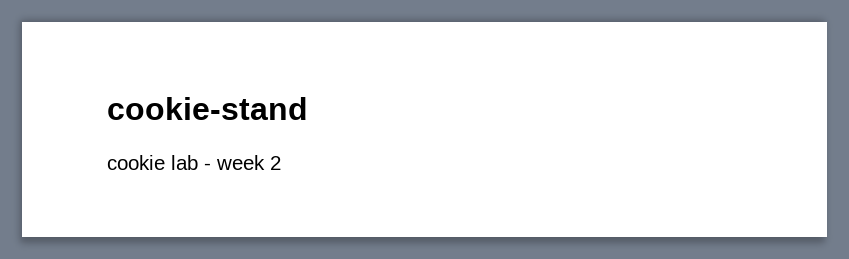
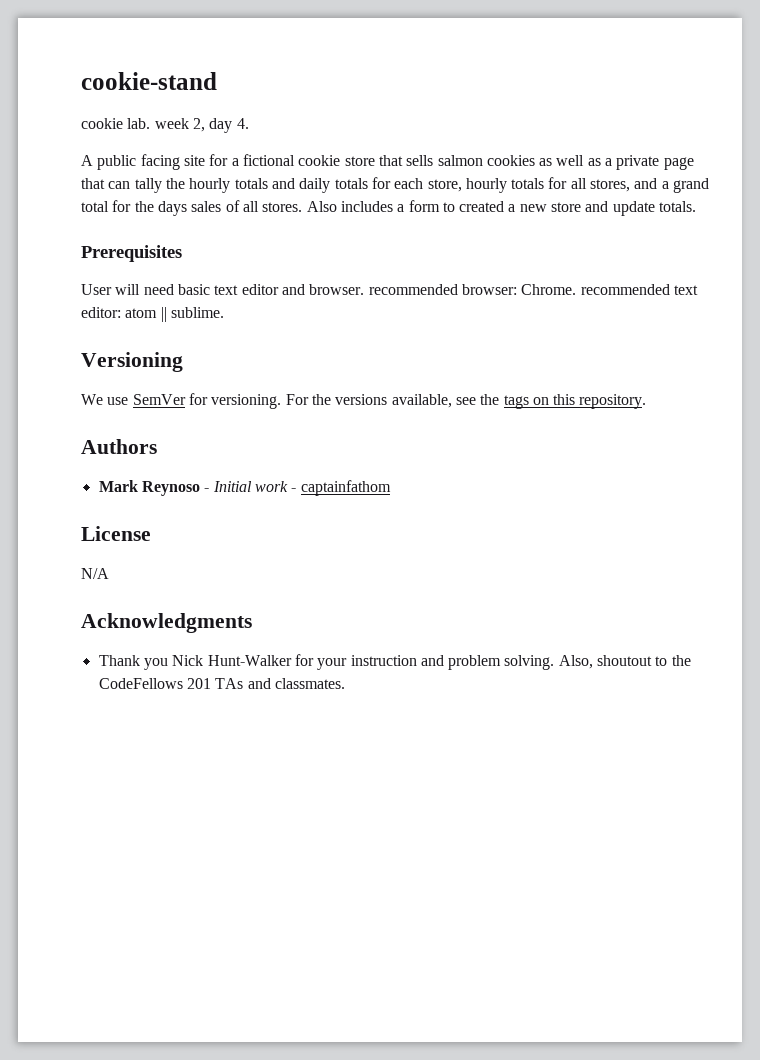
[171,155,281,170] lab - week 2 -> [127,118,249,133] [81,154,694,170] [81,177,710,193] [81,200,697,216] [81,245,182,262] [81,284,698,295] [81,307,224,322] [81,352,183,372] [81,393,647,409] [81,439,157,454] [98,480,391,496] [81,526,151,541] [81,568,109,579] [81,613,252,633] [98,654,691,670] [98,678,345,689] lab. week 2, day 4. // A public facing site for a fictional cookie store that sells salmon cookies as well as a private page that can tally the hourly totals and daily totals for each store, hourly totals for all stores, and a grand total for the days sales of all stores. Also includes a form to created a new store and update totals. // Prerequisites // User will need basic text editor and browser. recommended browser: Chrome. recommended text editor: atom || sublime. // Versioning // We use SemVer for versioning. For the versions available, see the tags on this repository. // Authors // Mark Reynoso - Initial work - captainfathom // License // N/A // Acknowledgments // Thank you Nick Hunt-Walker for your instruction and problem solving. Also, shoutout to the CodeFellows 201 TAs and classmates.

